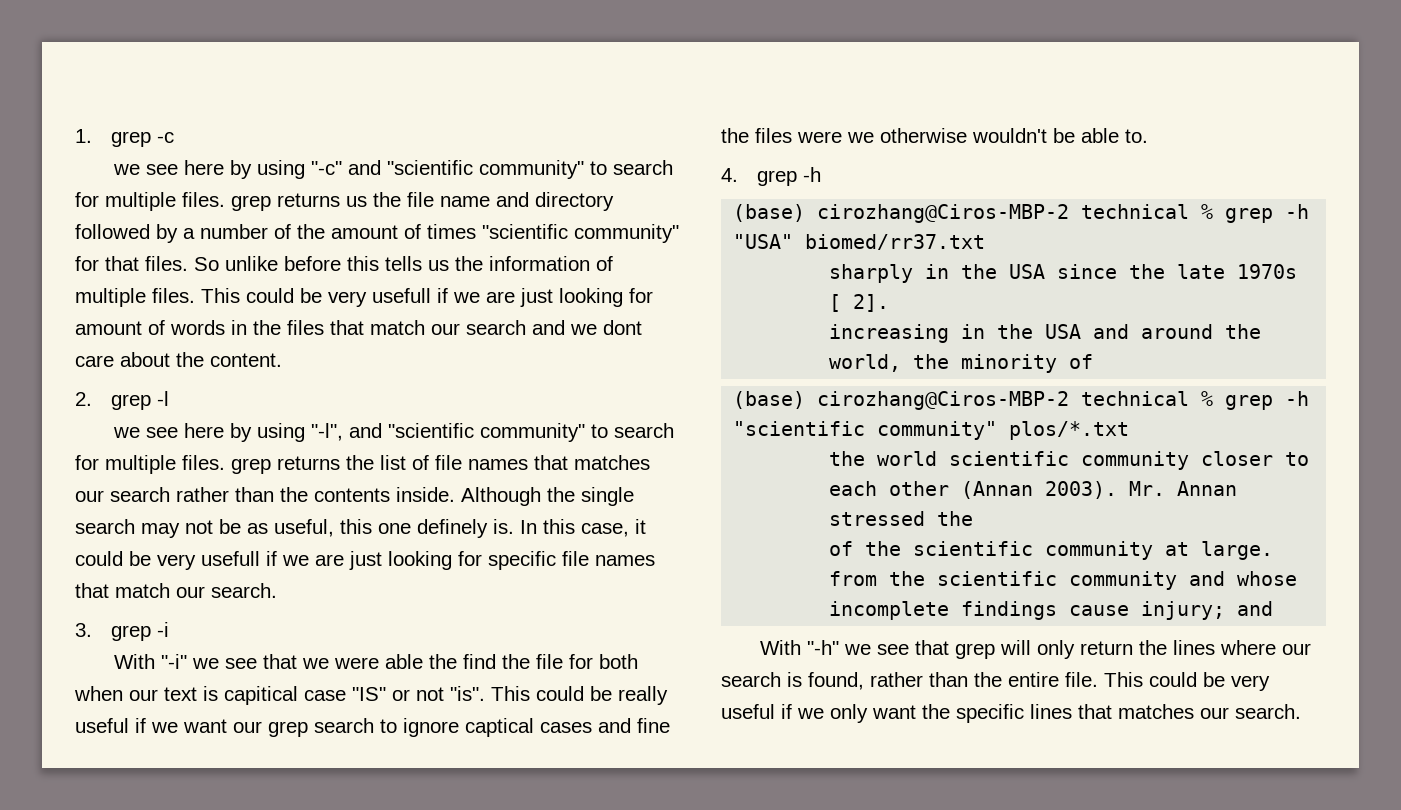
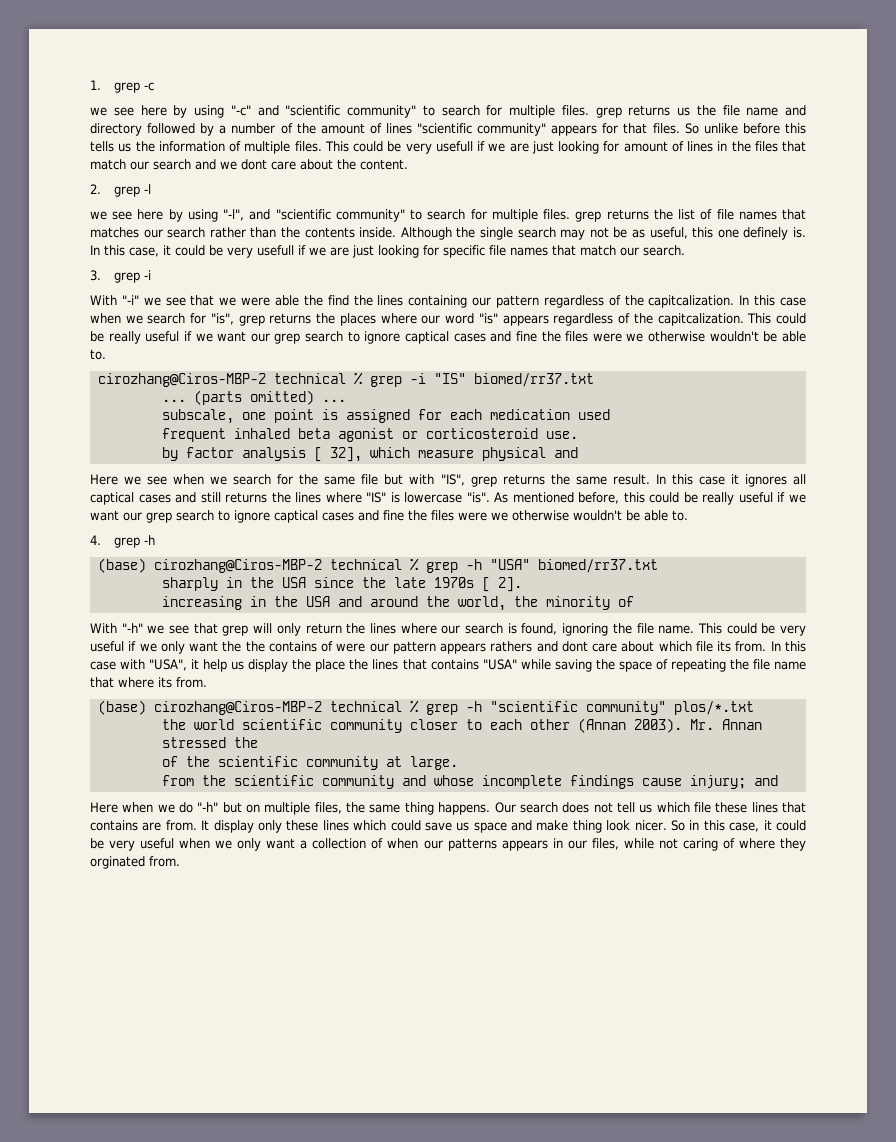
[427,224,679,243] times "scientific community" -> [385,123,598,136] lines "scientific community" appears
[170,320,225,335] words -> [687,141,713,152] lines
[535,654,638,669] [74,686,530,705] file for both when our text is capitical case "IS" or not "is". This -> [377,295,807,308] [90,313,806,326] [90,331,806,344] [90,349,106,360] [97,372,594,387] [161,390,346,405] [161,409,610,424] [161,428,578,442] [161,447,578,462] [90,474,807,487] [90,492,645,505] lines containing our pattern regardless of the capitcalization. In this case when we search for "is", grep returns the places where our word "is" appears regardless of the capitcalization. This could be really useful if we want our grep search to ignore captical cases and fine the files were we otherwise wouldn't be able to. // cirozhang@Ciros-MBP-2 technical % grep -i "IS" biomed/rr37.txt // ... (parts omitted) ... // subscale, one point is assigned for each medication used // frequent inhaled beta agonist or corticosteroid use. // by factor analysis [ 32], which measure physical and // Here we see when we search for the same file but with "IS", grep returns the same result. In this case it ignores all captical cases and still returns the lines where "IS" is lowercase "is". As mentioned before, this
(1094, 361) none -> [90,623,806,636] [90,641,806,654] [90,659,806,672] [90,677,207,688] // With "-h" we see that grep will only return the lines where our search is found, ignoring the file name. This could be very useful if we only want the the contains of were our pattern appears rathers and dont care about which file its from. In this case with "USA", it help us display the place the lines that contains "USA" while saving the space of repeating the file name that where its from.
[759,640,1311,659] [721,672,1270,691] [721,704,1301,723] With "-h" we see that grep will only return the lines where our search is found, rather than the entire file. This could be very useful if we only want the specific lines that matches our search. -> [90,802,806,815] [90,820,806,833] [90,838,806,851] [90,856,180,869] Here when we do "-h" but on multiple files, the same thing happens. Our search does not tell us which file these lines that contains are from. It display only these lines which could save us space and make thing look nicer. So in this case, it could be very useful when we only want a collection of when our patterns appears in our files, while not caring of where they orginated from.

